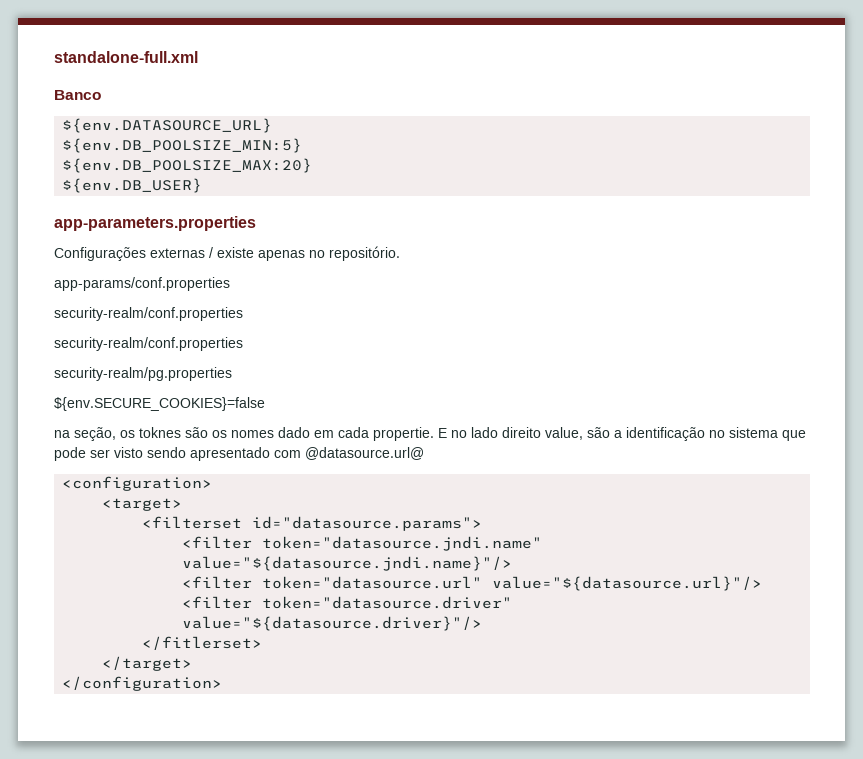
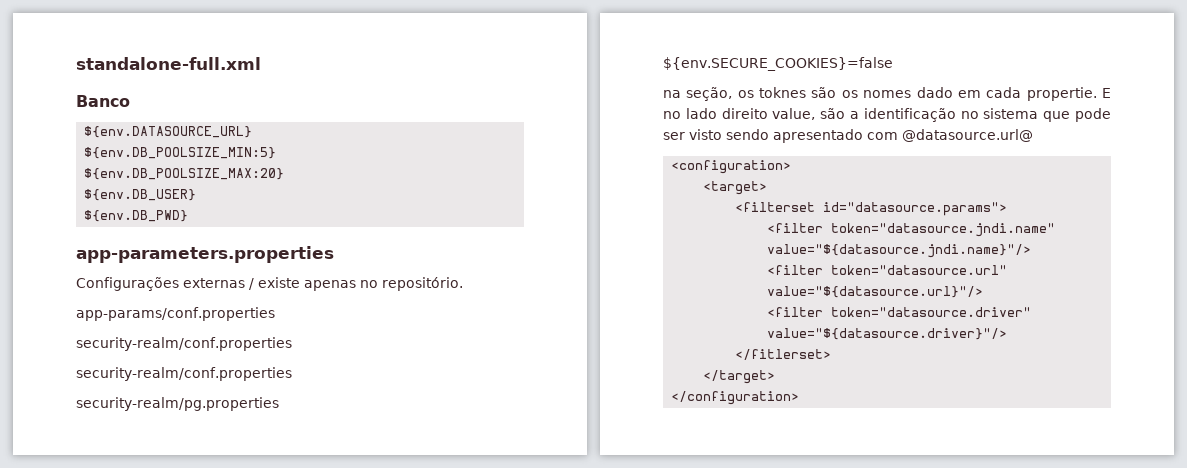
(203, 185) none -> [84,210,189,222] // ${env.DB_PWD}

